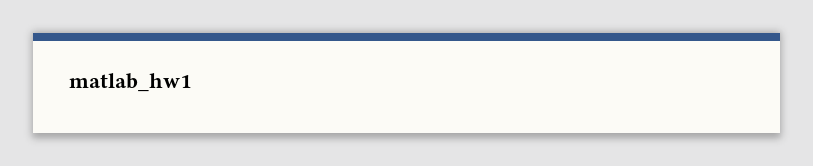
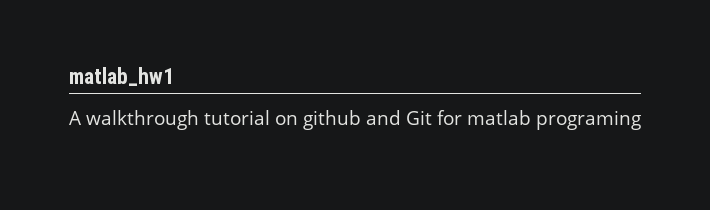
(191, 82) none -> [69,110,641,130] // A walkthrough tutorial on github and Git for matlab programing

